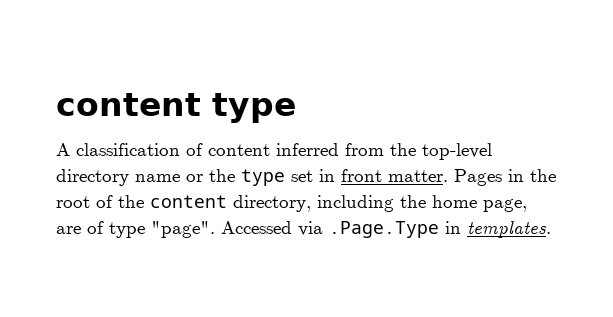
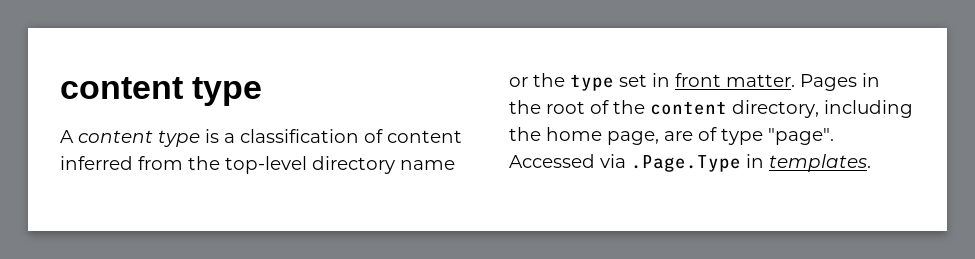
(70, 149) none -> [78,129,235,147] content type is a

